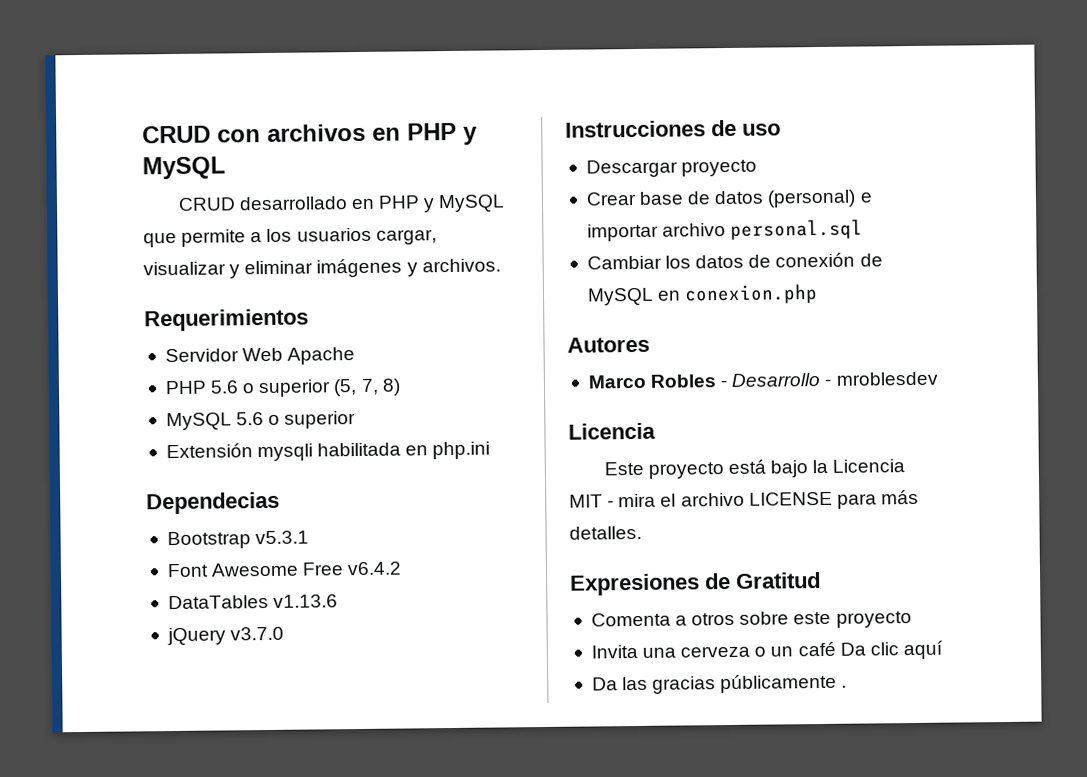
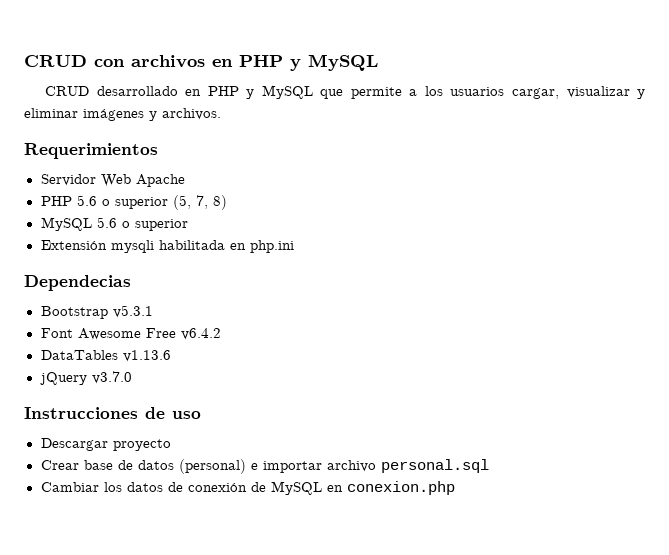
[567,336,650,353] [587,371,938,389] [568,422,656,440] [603,459,906,479] [569,489,919,509] [569,525,642,540] [570,572,821,596] [590,611,912,628] [590,640,943,660] [591,673,848,694] // Autores // Marco Robles - Desarrollo - mroblesdev // Licencia // Este proyecto está bajo la Licencia MIT - mira el archivo LICENSE para más detalles. // Expresiones de Gratitud // Comenta a otros sobre este proyecto // Invita una cerveza o un café Da clic aquí // Da las gracias públicamente . -> (455, 488) none

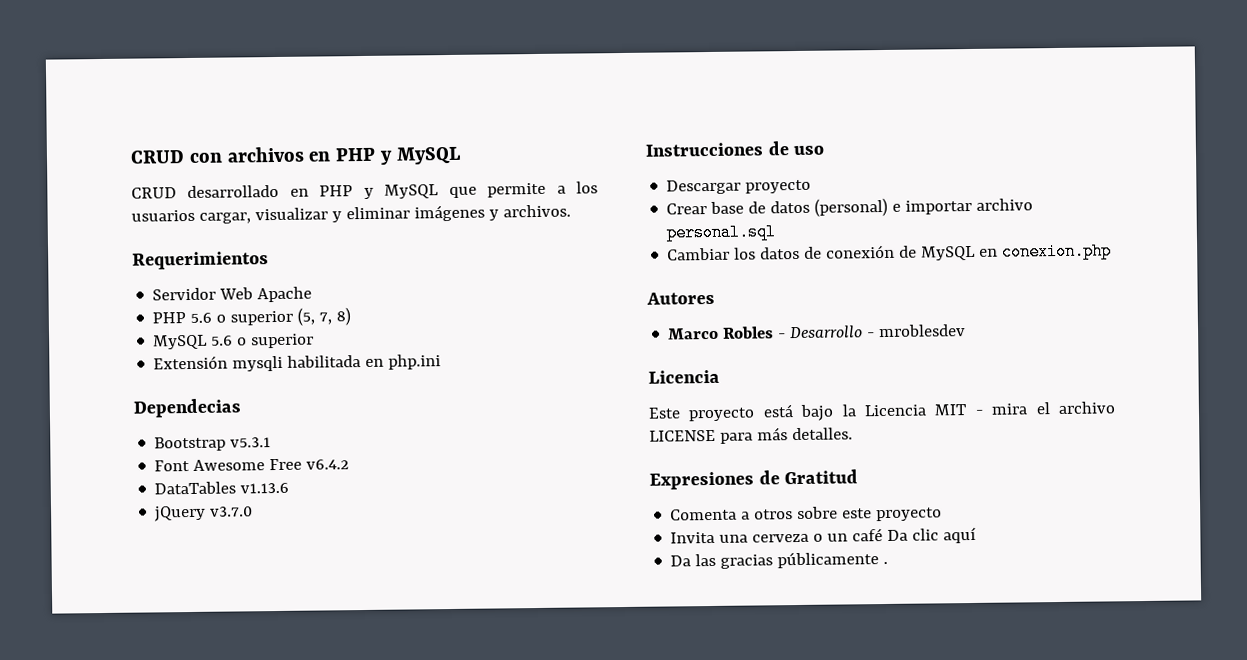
(455, 488) none -> [646,291,715,305] [667,324,967,340] [648,369,720,384] [648,401,1115,422] [649,427,853,444] [649,469,859,490] [670,506,943,522] [670,526,977,544] [670,551,889,569] // Autores // Marco Robles - Desarrollo - mroblesdev // Licencia // Este proyecto está bajo la Licencia MIT - mira el archivo LICENSE para más detalles. // Expresiones de Gratitud // Comenta a otros sobre este proyecto // Invita una cerveza o un café Da clic aquí // Da las gracias públicamente .

